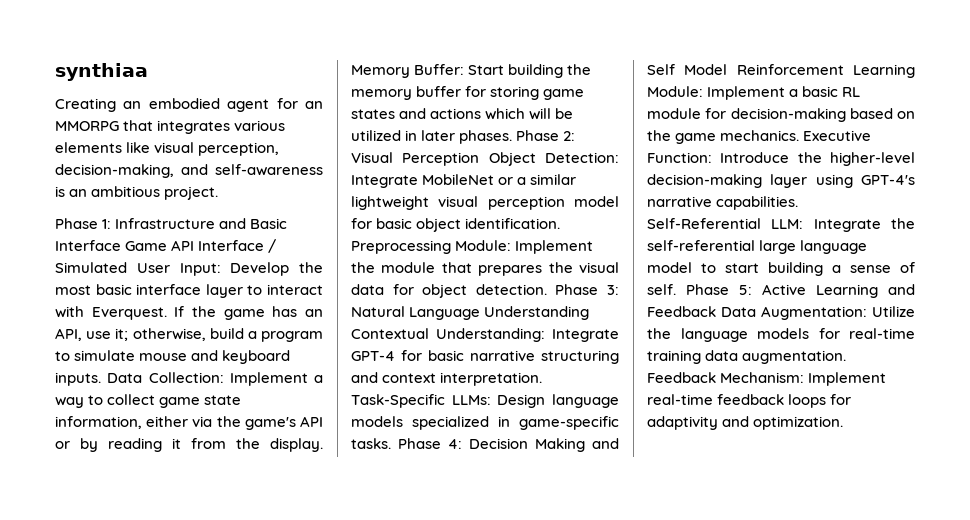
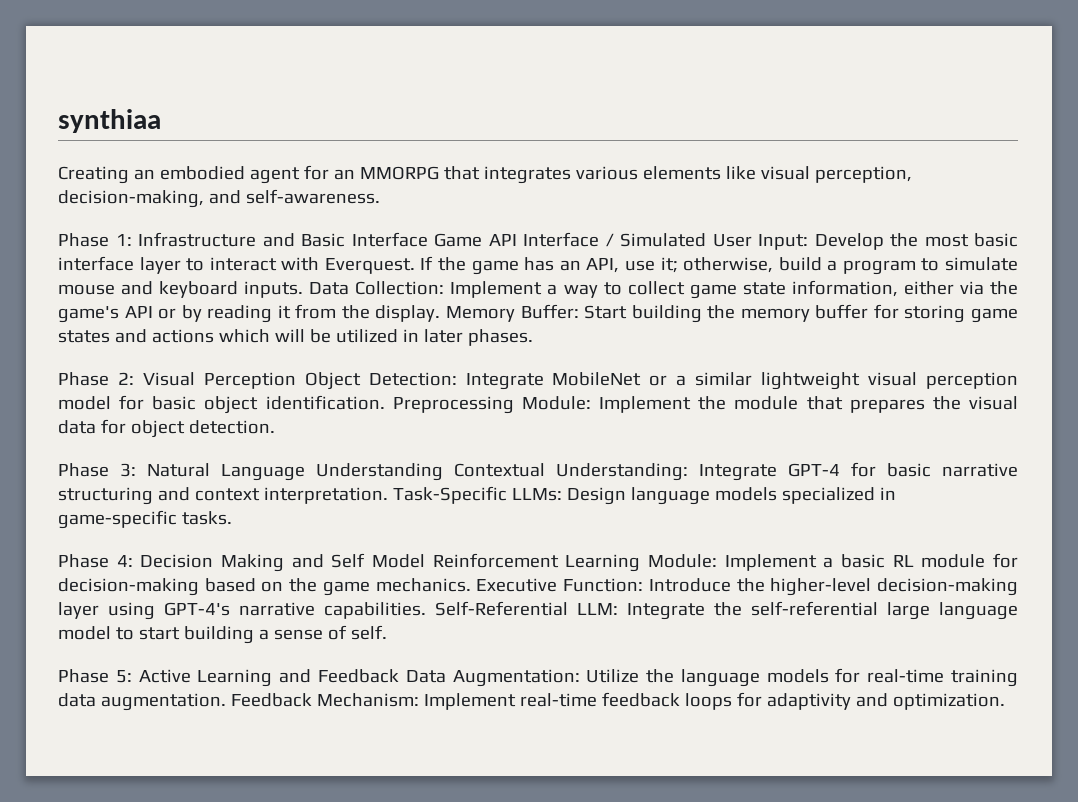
[215,164,323,176] [55,186,219,200] self-awareness is an ambitious project. -> [245,189,380,204] self-awareness.
(513, 137) none -> (533, 337) //
(547, 289) none -> (275, 427) //
(391, 443) none -> (232, 518) //
(676, 289) none -> (387, 632) //

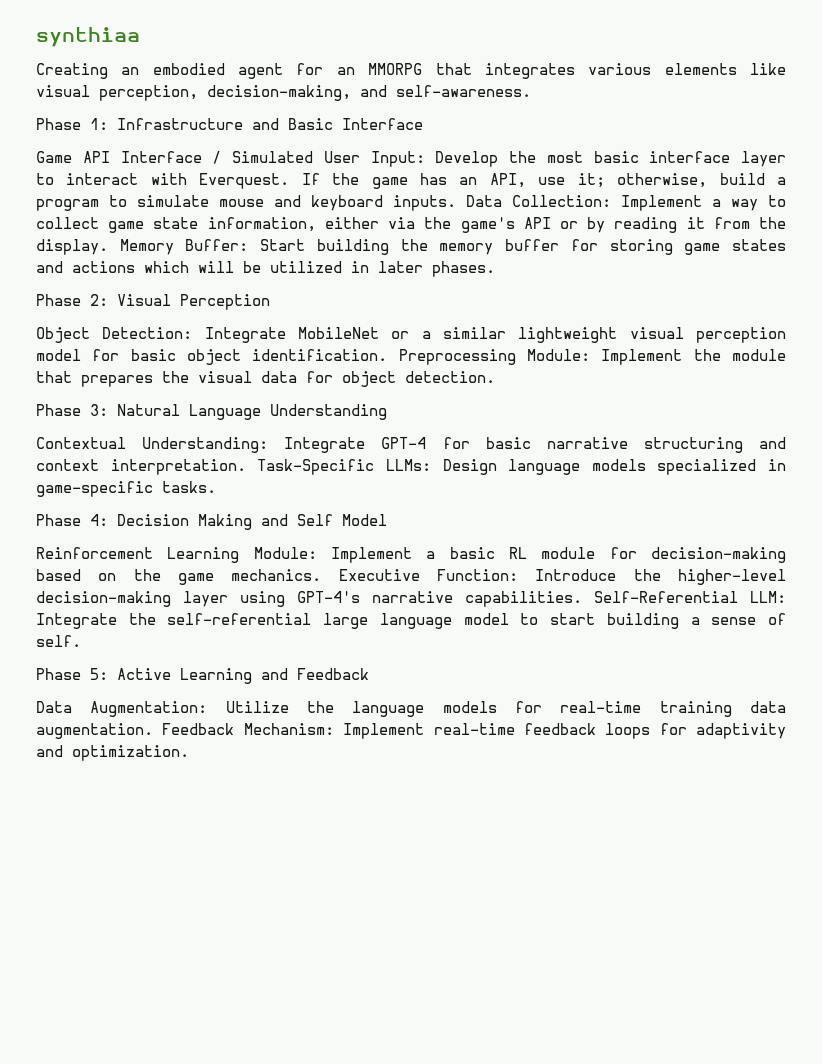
(428, 239) none -> (423, 124) //
(296, 380) none -> (270, 302) //
(443, 472) none -> (387, 412) //
(425, 561) none -> (387, 520) //
(399, 676) none -> (369, 674) //

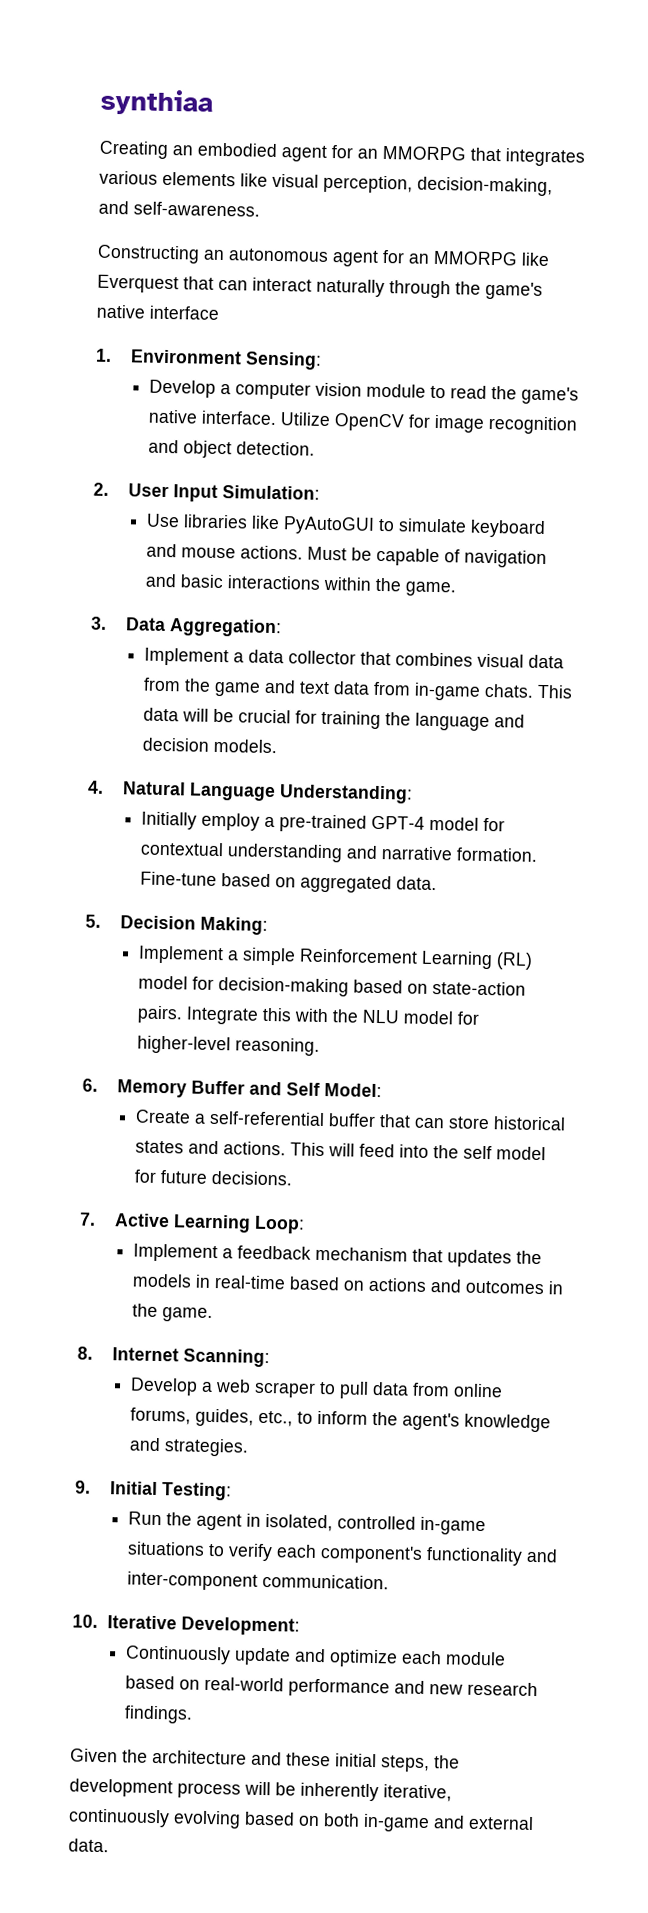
[36,118,423,130] [36,151,786,167] [36,173,787,189] [36,195,786,211] [36,217,786,233] [36,239,787,255] [36,261,495,277] [36,294,270,310] [36,327,786,343] [36,349,787,365] [36,371,495,387] [36,404,387,420] [36,437,786,453] [36,459,786,475] [36,481,216,497] [36,514,387,530] [36,547,786,563] [36,569,786,585] [36,591,786,607] [36,613,787,629] [36,635,81,647] [36,668,369,684] [36,701,786,717] [36,723,786,739] [36,745,189,761] Phase 1: Infrastructure and Basic Interface // Game API Interface / Simulated User Input: Develop the most basic interface layer to interact with Everquest. If the game has an API, use it; otherwise, build a program to simulate mouse and keyboard inputs. Data Collection: Implement a way to collect game state information, either via the game's API or by reading it from the display. Memory Buffer: Start building the memory buffer for storing game states and actions which will be utilized in later phases. // Phase 2: Visual Perception // Object Detection: Integrate MobileNet or a similar lightweight visual perception model for basic object identification. Preprocessing Module: Implement the module that prepares the visual data for object detection. // Phase 3: Natural Language Understanding // Contextual Understanding: Integrate GPT-4 for basic narrative structuring and context interpretation. Task-Specific LLMs: Design language models specialized in game-specific tasks. // Phase 4: Decision Making and Self Model // Reinforcement Learning Module: Implement a basic RL module for decision-making based on the game mechanics. Executive Function: Introduce the higher-level decision-making layer using GPT-4's narrative capabilities. Self-Referential LLM: Integrate the self-referential large language model to start building a sense of self. // Phase 5: Active Learning and Feedback // Data Augmentation: Utilize the language models for real-time training data augmentation. Feedback Mechanism: Implement real-time feedback loops for adaptivity and optimization. -> [97,244,550,267] [97,274,543,300] [96,304,219,320] [95,348,322,370] [148,379,579,405] [147,409,578,435] [147,439,315,459] [93,482,320,502] [145,513,546,539] [145,543,547,569] [144,573,456,597] [91,616,282,638] [143,647,564,669] [142,677,573,701] [142,707,525,732] [141,737,277,754] [87,780,413,804] [140,811,505,833] [139,841,538,863] [139,871,437,894] [85,914,268,935] [137,945,533,970] [137,975,526,997] [136,1005,480,1025] [136,1035,320,1056] [82,1078,382,1098] [134,1109,566,1131] [134,1140,546,1161] [133,1169,292,1186] [79,1212,305,1234] [132,1243,542,1268] [131,1273,564,1295] [131,1303,213,1322] [77,1346,270,1368] [129,1377,503,1399] [129,1407,551,1433] [128,1437,249,1457] [75,1480,232,1501] [127,1511,486,1536] [126,1541,558,1566] [126,1571,389,1591] [72,1614,300,1636] [124,1645,506,1668] [124,1675,538,1698] [123,1705,193,1724] [70,1748,460,1773] [69,1778,452,1802] [68,1808,534,1833] [68,1838,109,1853] Constructing an autonomous agent for an MMORPG like Everquest that can interact naturally through the game's native interface // 1. Environment Sensing: // Develop a computer vision module to read the game's native interface. Utilize OpenCV for image recognition and object detection. // 2. User Input Simulation: // Use libraries like PyAutoGUI to simulate keyboard and mouse actions. Must be capable of navigation and basic interactions within the game. // 3. Data Aggregation: // Implement a data collector that combines visual data from the game and text data from in-game chats. This data will be crucial for training the language and decision models. // 4. Natural Language Understanding: // Initially employ a pre-trained GPT-4 model for contextual understanding and narrative formation. Fine-tune based on aggregated data. // 5. Decision Making: // Implement a simple Reinforcement Learning (RL) model for decision-making based on state-action pairs. Integrate this with the NLU model for higher-level reasoning. // 6. Memory Buffer and Self Model: // Create a self-referential buffer that can store historical states and actions. This will feed into the self model for future decisions. // 7. Active Learning Loop: // Implement a feedback mechanism that updates the models in real-time based on actions and outcomes in the game. // 8. Internet Scanning: // Develop a web scraper to pull data from online forums, guides, etc., to inform the agent's knowledge and strategies. // 9. Initial Testing: // Run the agent in isolated, controlled in-game situations to verify each component's functionality and inter-component communication. // 10. Iterative Development: // Continuously update and optimize each module based on real-world performance and new research findings. // Given the architecture and these initial steps, the development process will be inherently iterative, continuously evolving based on both in-game and external data.

